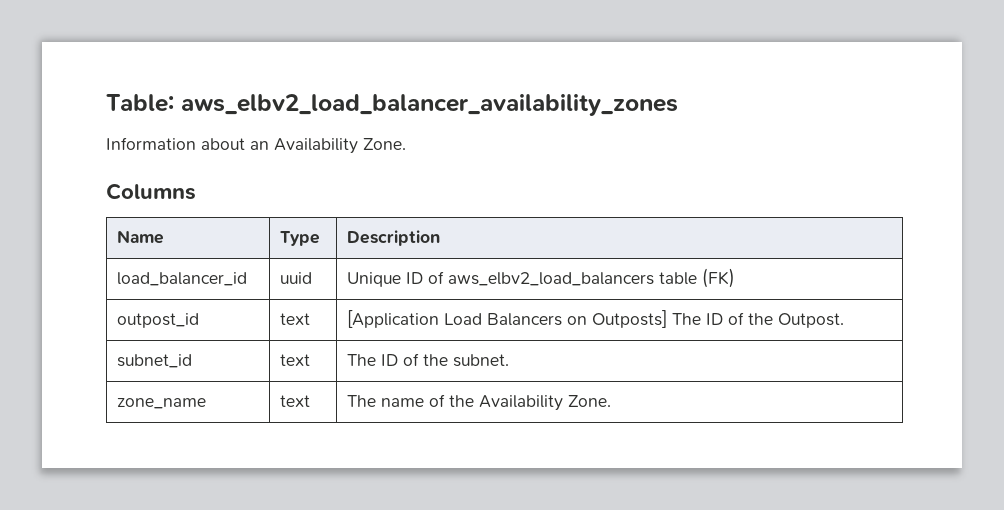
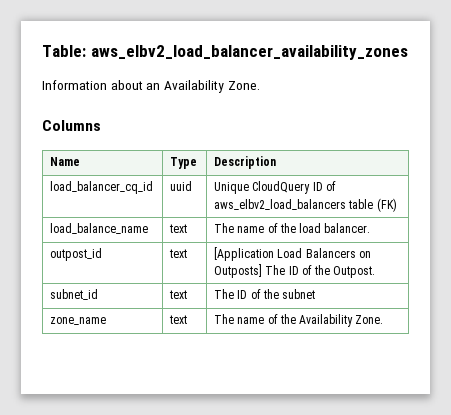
[116,272,247,286] load_balancer_id -> [50,181,154,194] load_balancer_cq_id
(401, 279) none -> [252,181,311,194] CloudQuery
(735, 278) none -> [50,223,149,234] [169,224,188,233] [214,223,371,233] // load_balance_name | text | The name of the load balancer.
[452,354,509,367] subnet. -> [282,289,316,299] subnet

